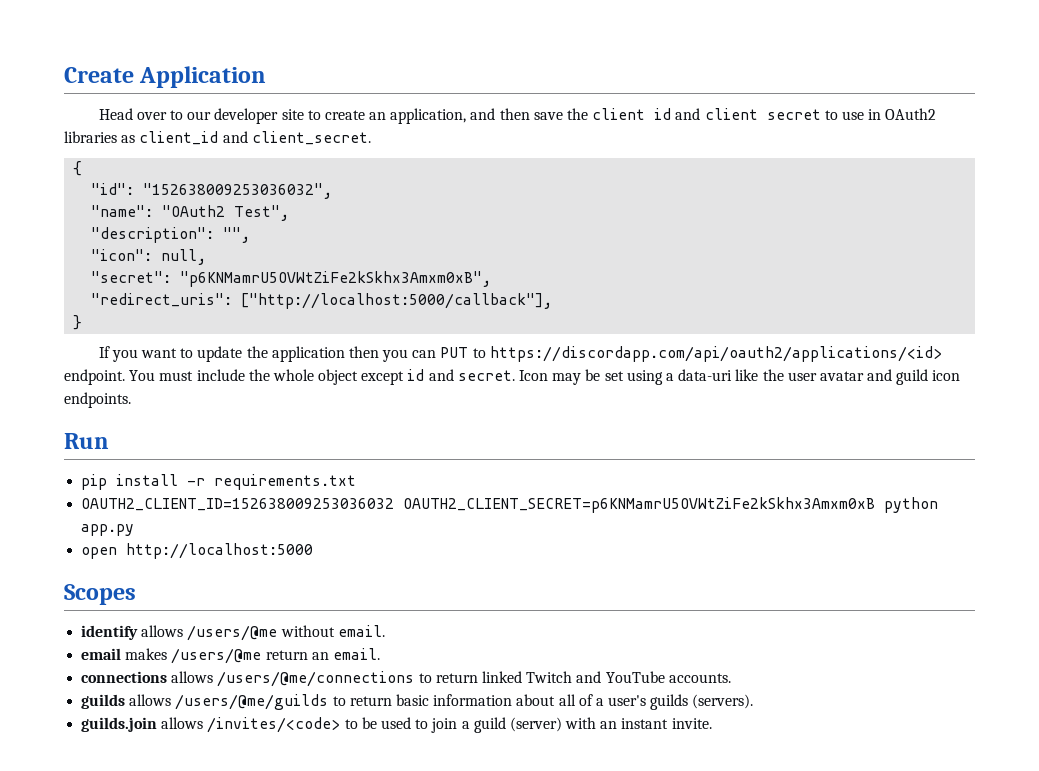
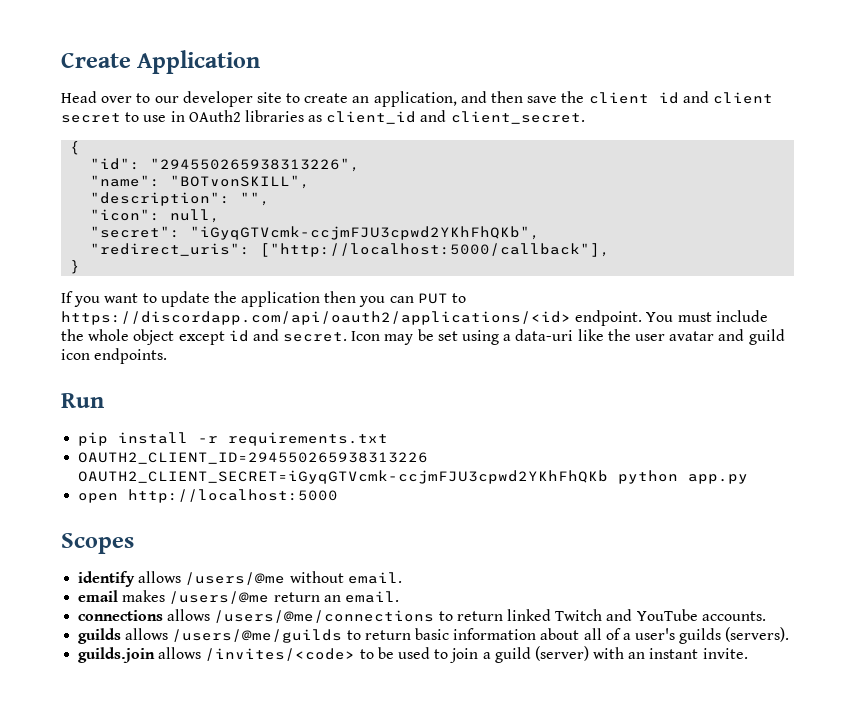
[143,183,333,199] "152638009253036032", -> [150,158,361,172] "294550265938313226",
[162,205,290,221] "OAuth2 Test", -> [170,175,311,189] "BOTvonSKILL",
[180,271,492,287] "p6KNMamrU5OVWtZiFe2kSkhx3Amxm0xB", -> [190,226,541,240] "iGyqGTVcmk-ccjmFJU3cpwd2YKhFhQKb",
[81,497,876,513] OAUTH2_CLIENT_ID=152638009253036032 OAUTH2_CLIENT_SECRET=p6KNMamrU5OVWtZiFe2kSkhx3Amxm0xB -> [78,452,429,464] [78,470,609,484] OAUTH2_CLIENT_ID=294550265938313226 OAUTH2_CLIENT_SECRET=iGyqGTVcmk-ccjmFJU3cpwd2YKhFhQKb

